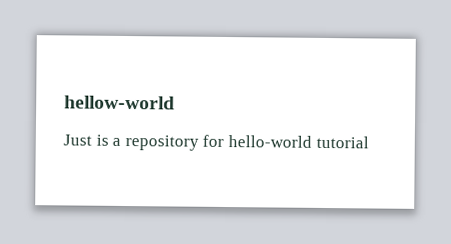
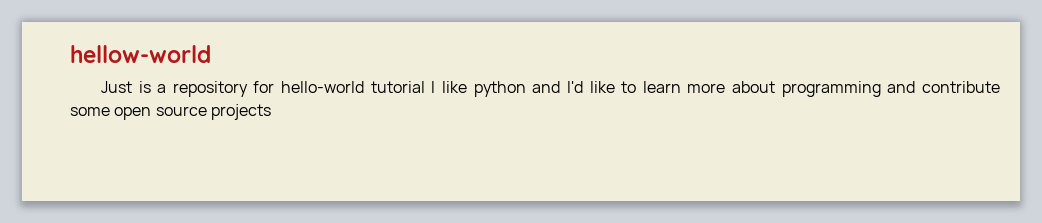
(369, 142) none -> [431,81,1000,97] [70,104,271,120] I like python and I'd like to learn more about programming and contribute some open source projects

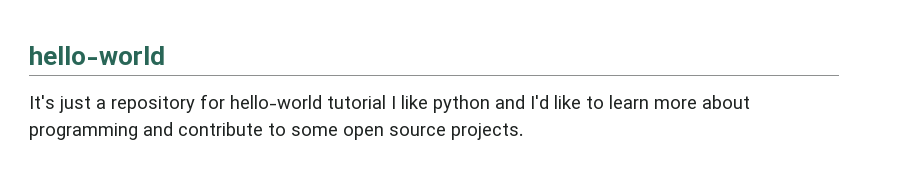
[70,45,211,63] [100,81,151,93] hellow-world // Just is -> [29,46,165,65] [29,95,91,113] hello-world // It's just
(1000, 87) none -> [268,123,286,136] to
[210,104,271,120] projects -> [451,123,523,140] projects.

